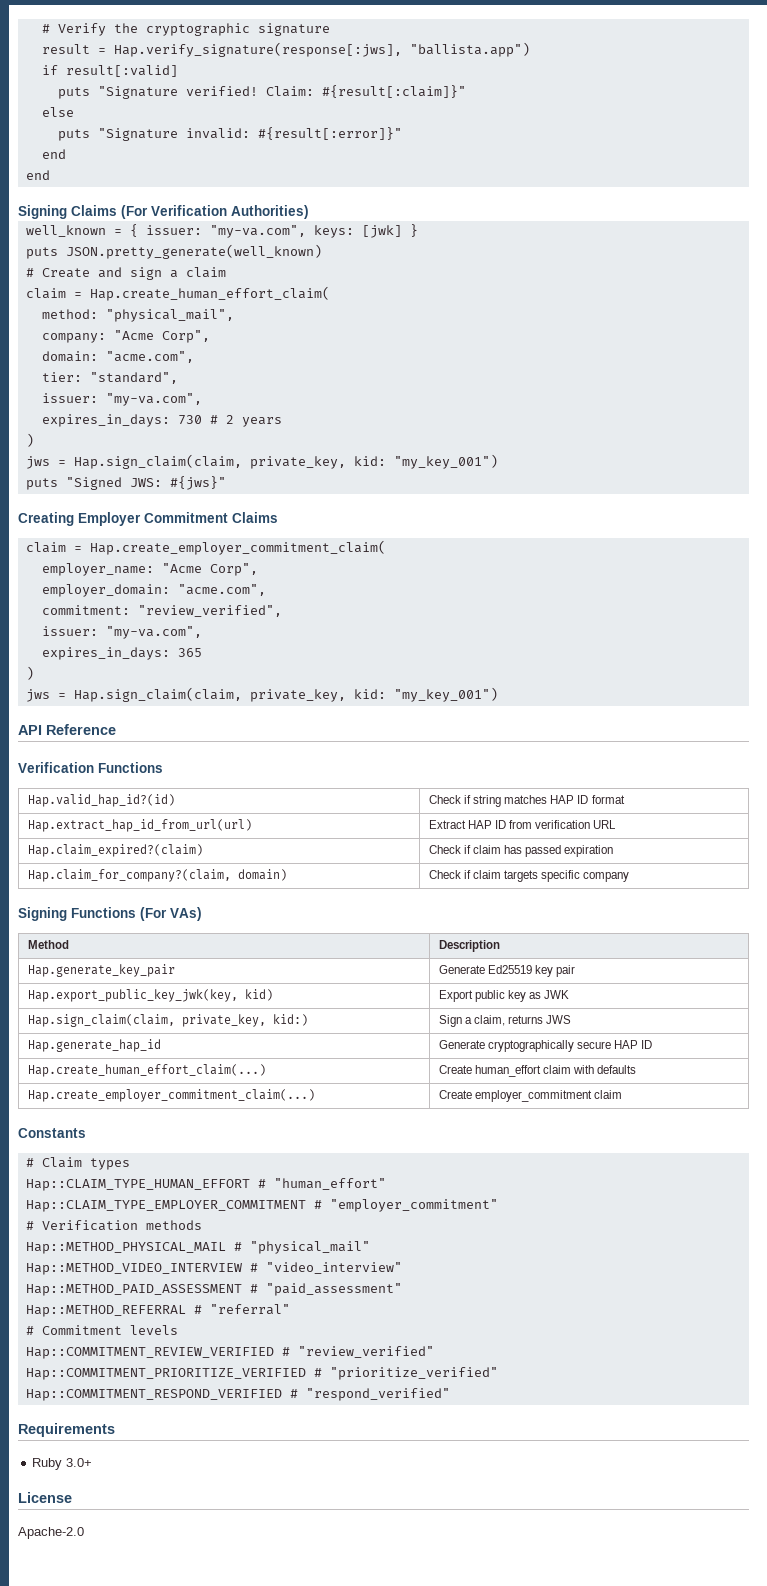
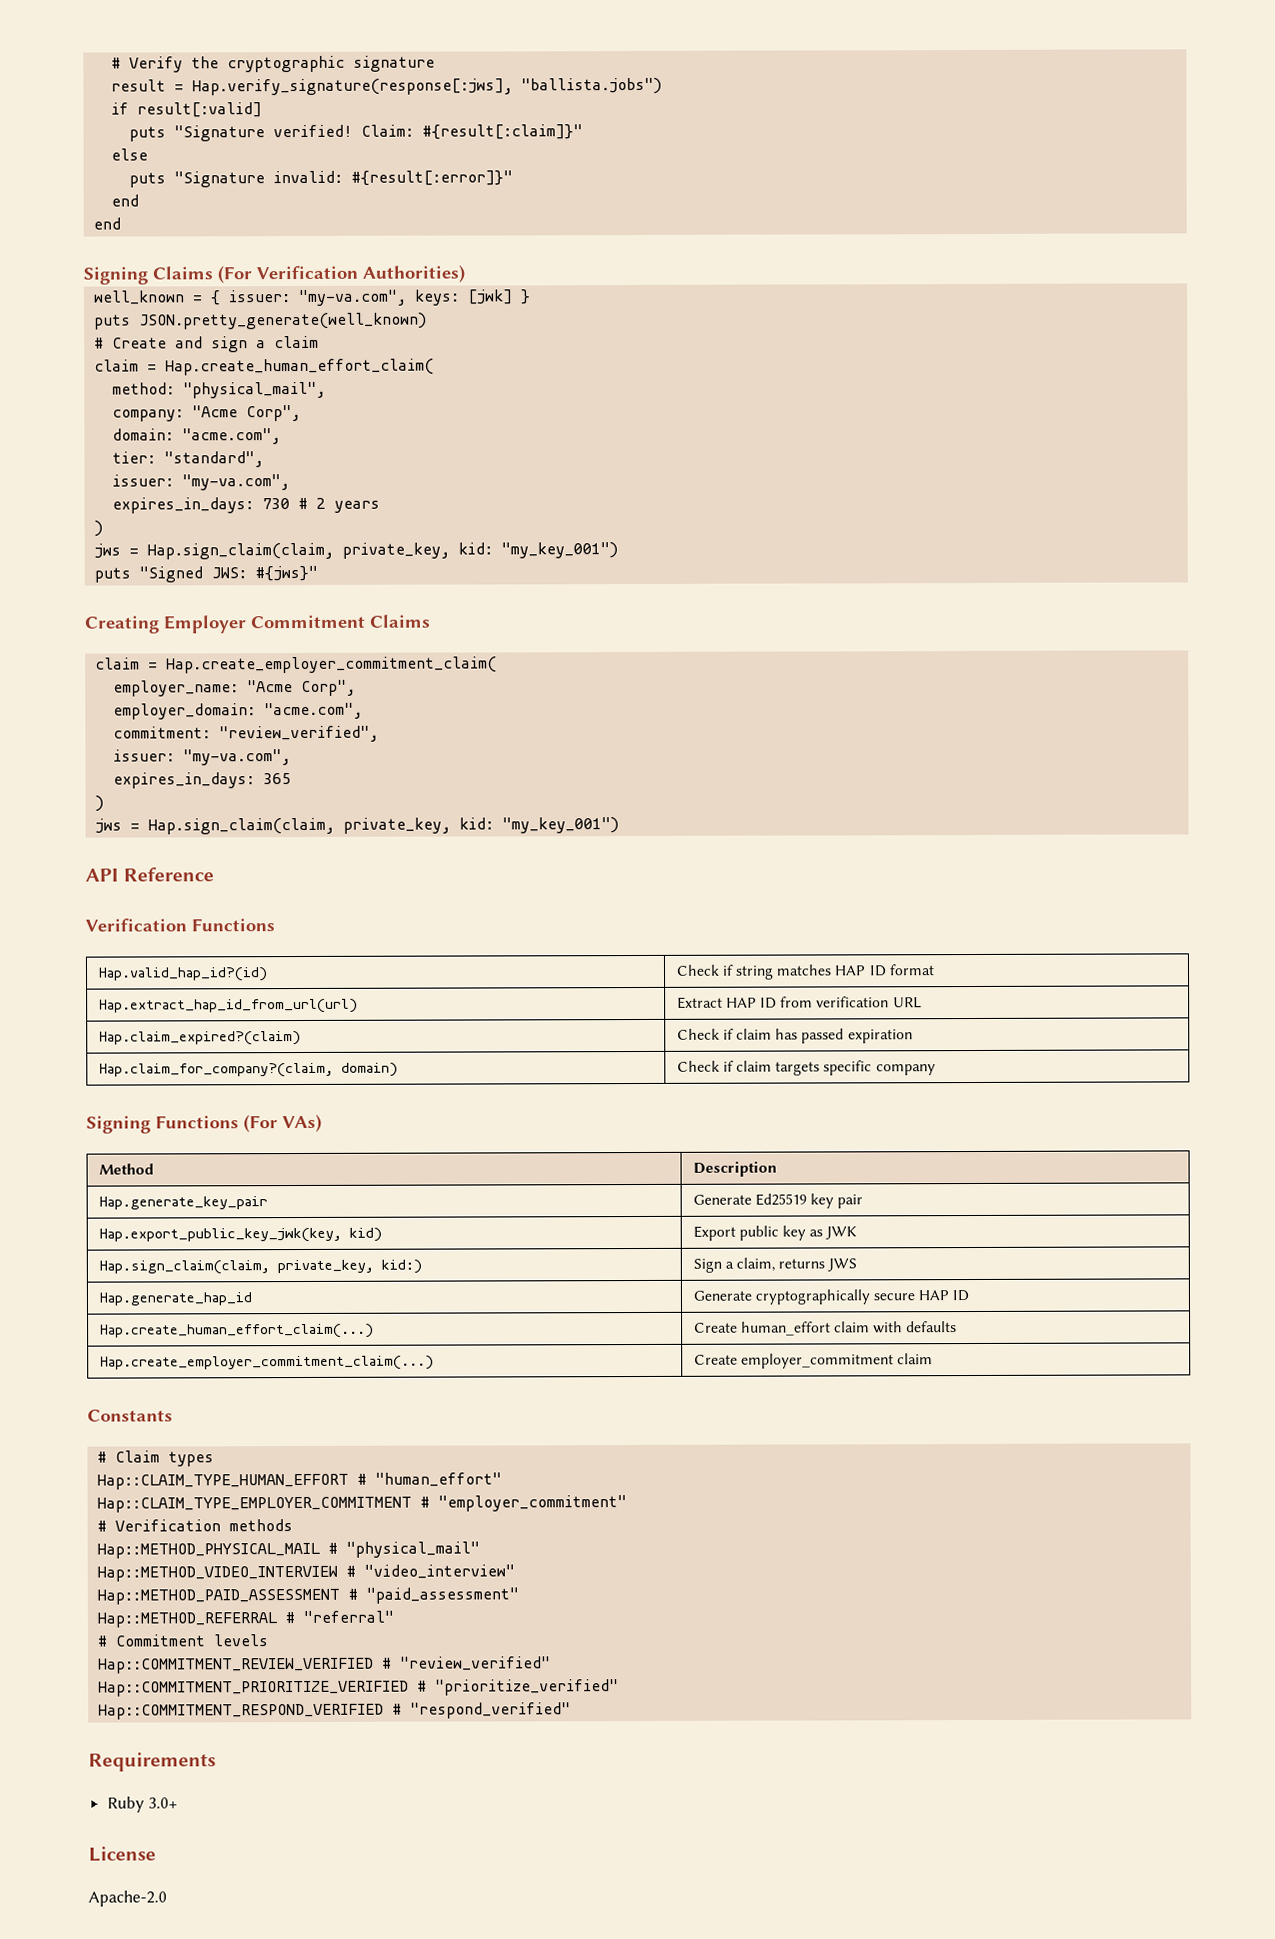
[409,42,530,57] "ballista.app") -> [521,77,663,95] "ballista.jobs")

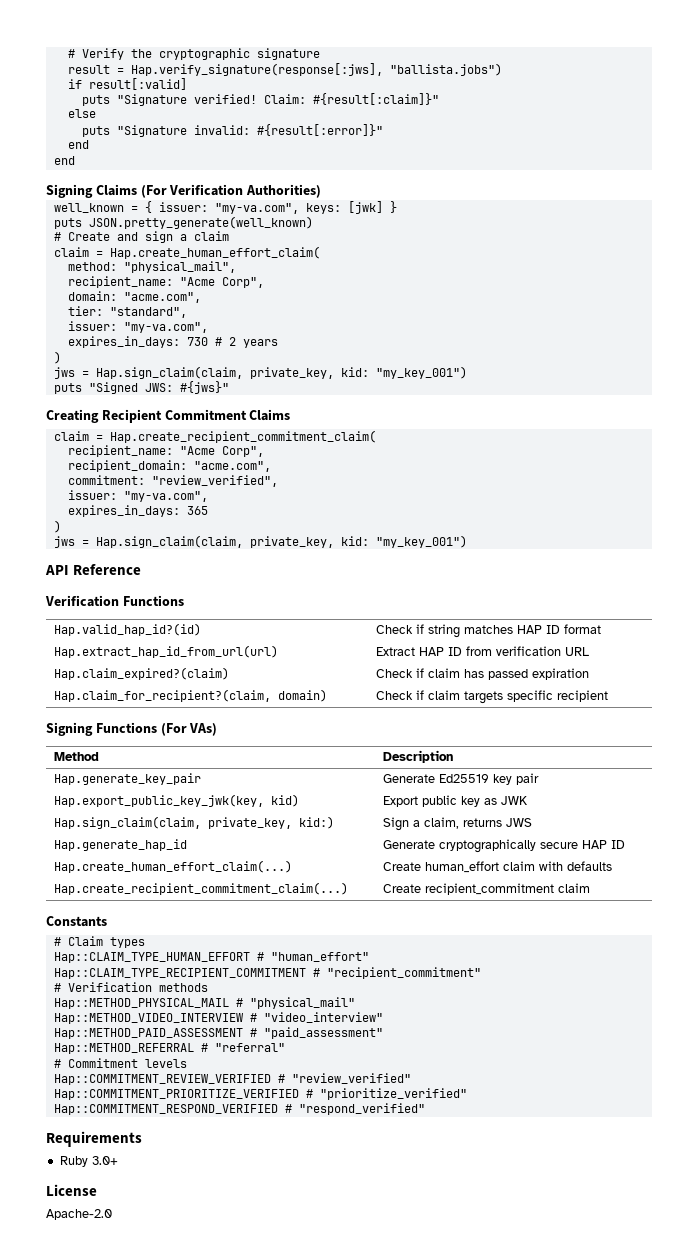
[112,409,185,422] company: -> [67,276,173,288] recipient_name:
[163,615,247,634] Employer -> [101,409,162,423] Recipient
[166,656,498,674] [113,679,357,697] [113,703,257,720] Hap.create_employer_commitment_claim( // employer_name: "Acme Corp", // employer_domain: -> [109,430,376,443] [67,445,264,457] [67,460,187,472] Hap.create_recipient_commitment_claim( // recipient_name: "Acme Corp", // recipient_domain:
[98,1062,334,1078] Hap.claim_for_company?(claim, -> [54,689,272,702] Hap.claim_for_recipient?(claim,
[875,1064,936,1076] company -> [557,690,609,702] recipient
[99,1355,434,1371] [693,1353,894,1369] Hap.create_employer_commitment_claim(...) | Create employer_commitment -> [54,882,349,895] [383,883,555,895] Hap.create_recipient_commitment_claim(...) | Create recipient_commitment
[97,1495,628,1513] Hap::CLAIM_TYPE_EMPLOYER_COMMITMENT # "employer_commitment" -> [53,967,481,979] Hap::CLAIM_TYPE_RECIPIENT_COMMITMENT # "recipient_commitment"

